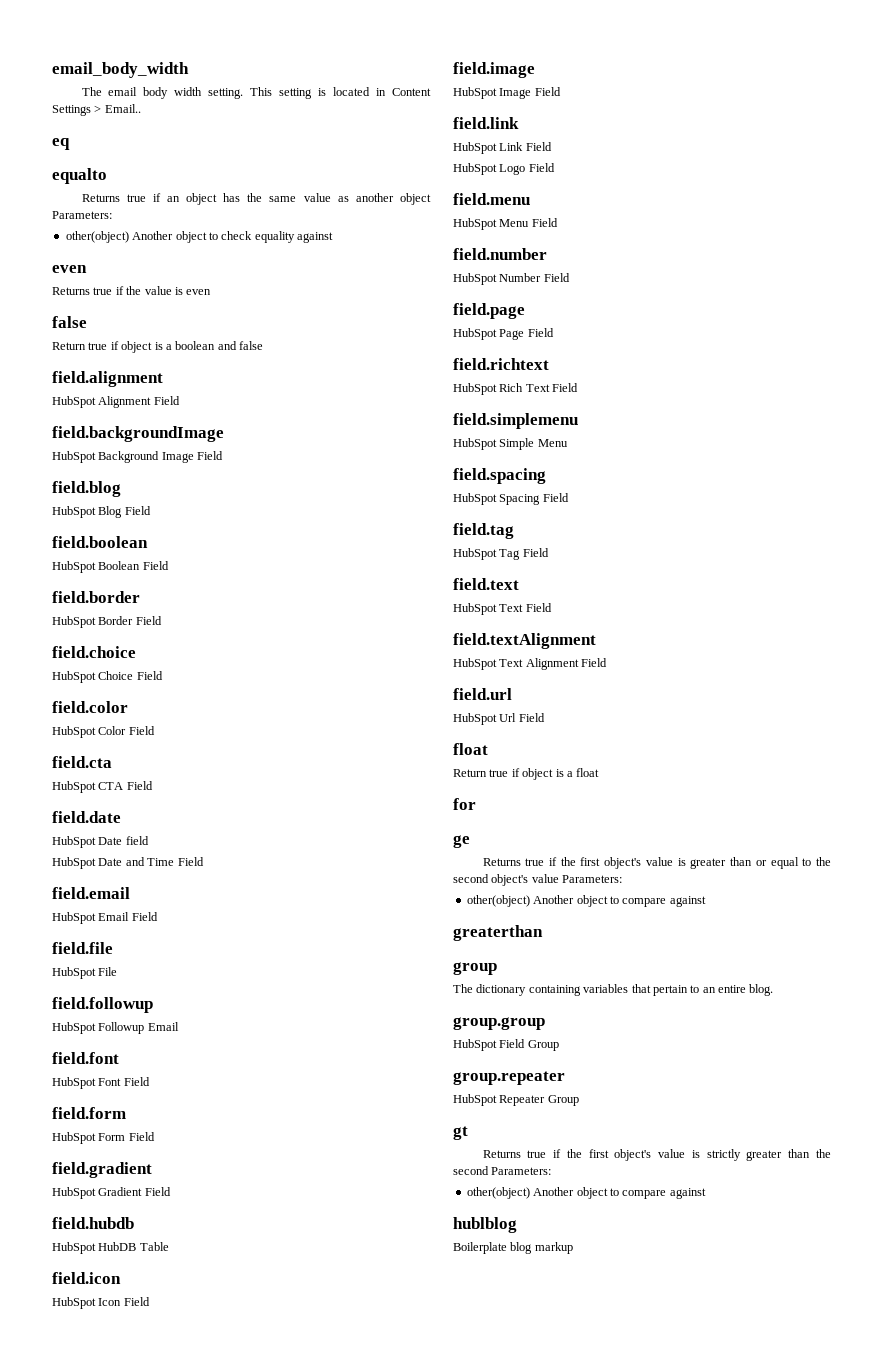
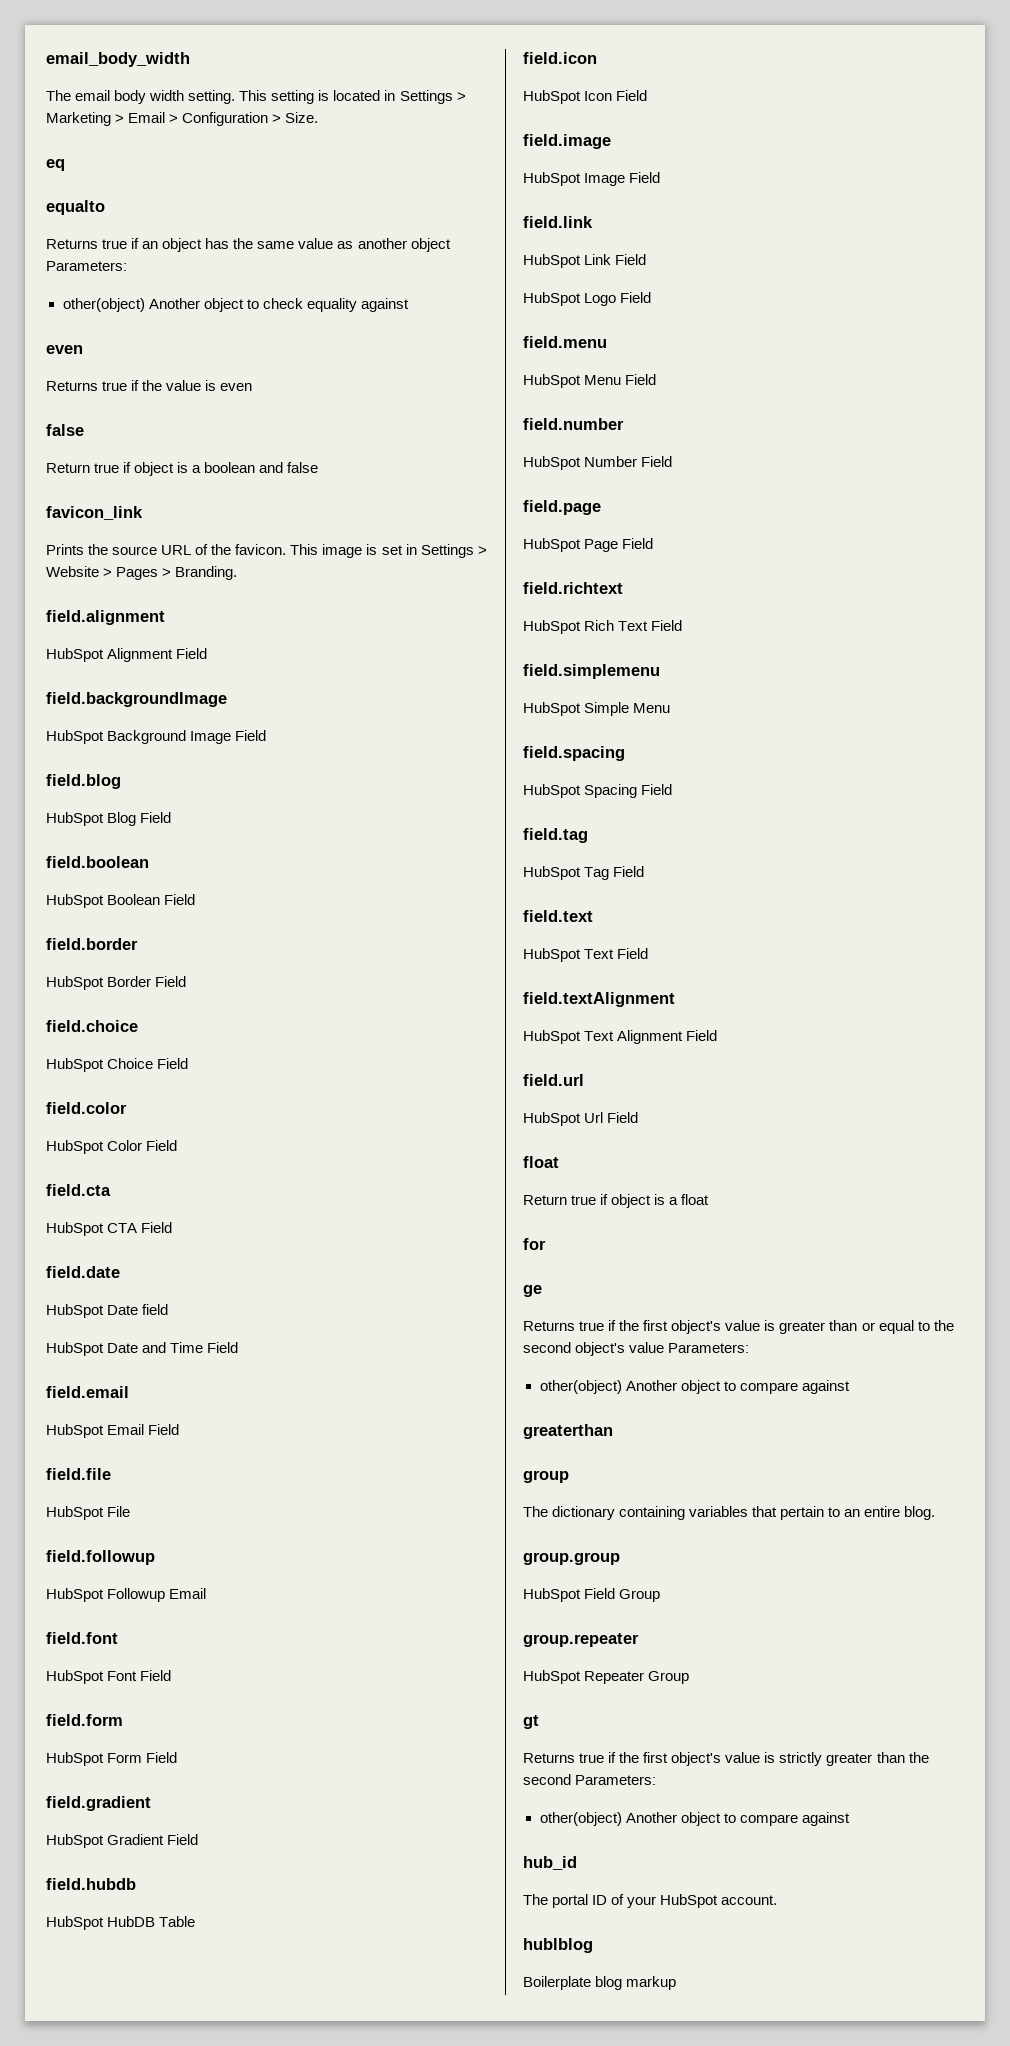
[392,88,432,96] [52,104,141,116] Content Settings > Email.. -> [399,90,466,104] [46,112,319,126] Settings > Marketing > Email > Configuration > Size.
(263, 345) none -> [46,506,143,520] [46,544,487,558] [46,566,238,580] // favicon_link // Prints the source URL of the favicon. This image is set in Settings > Website > Pages > Branding.
(706, 1193) none -> [523,1856,577,1870] [523,1894,778,1908] // hub_id // The portal ID of your HubSpot account.

